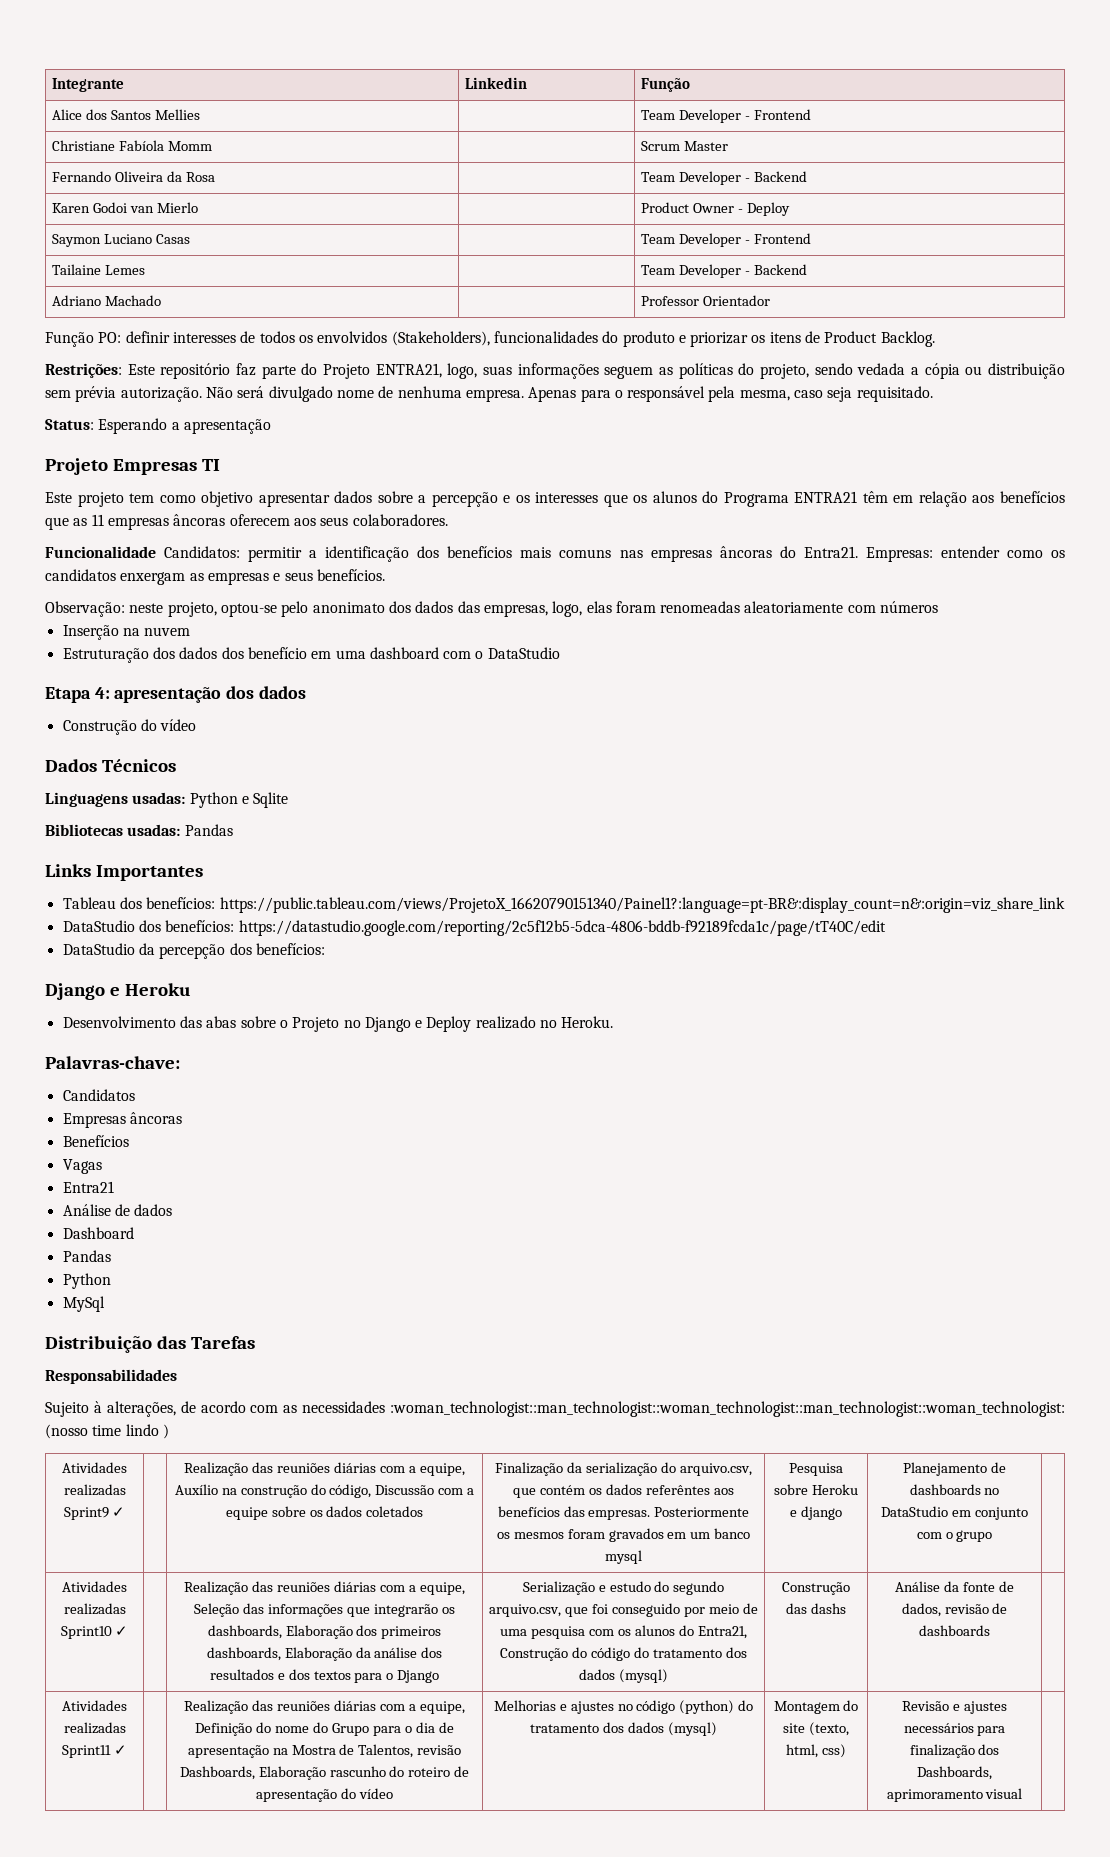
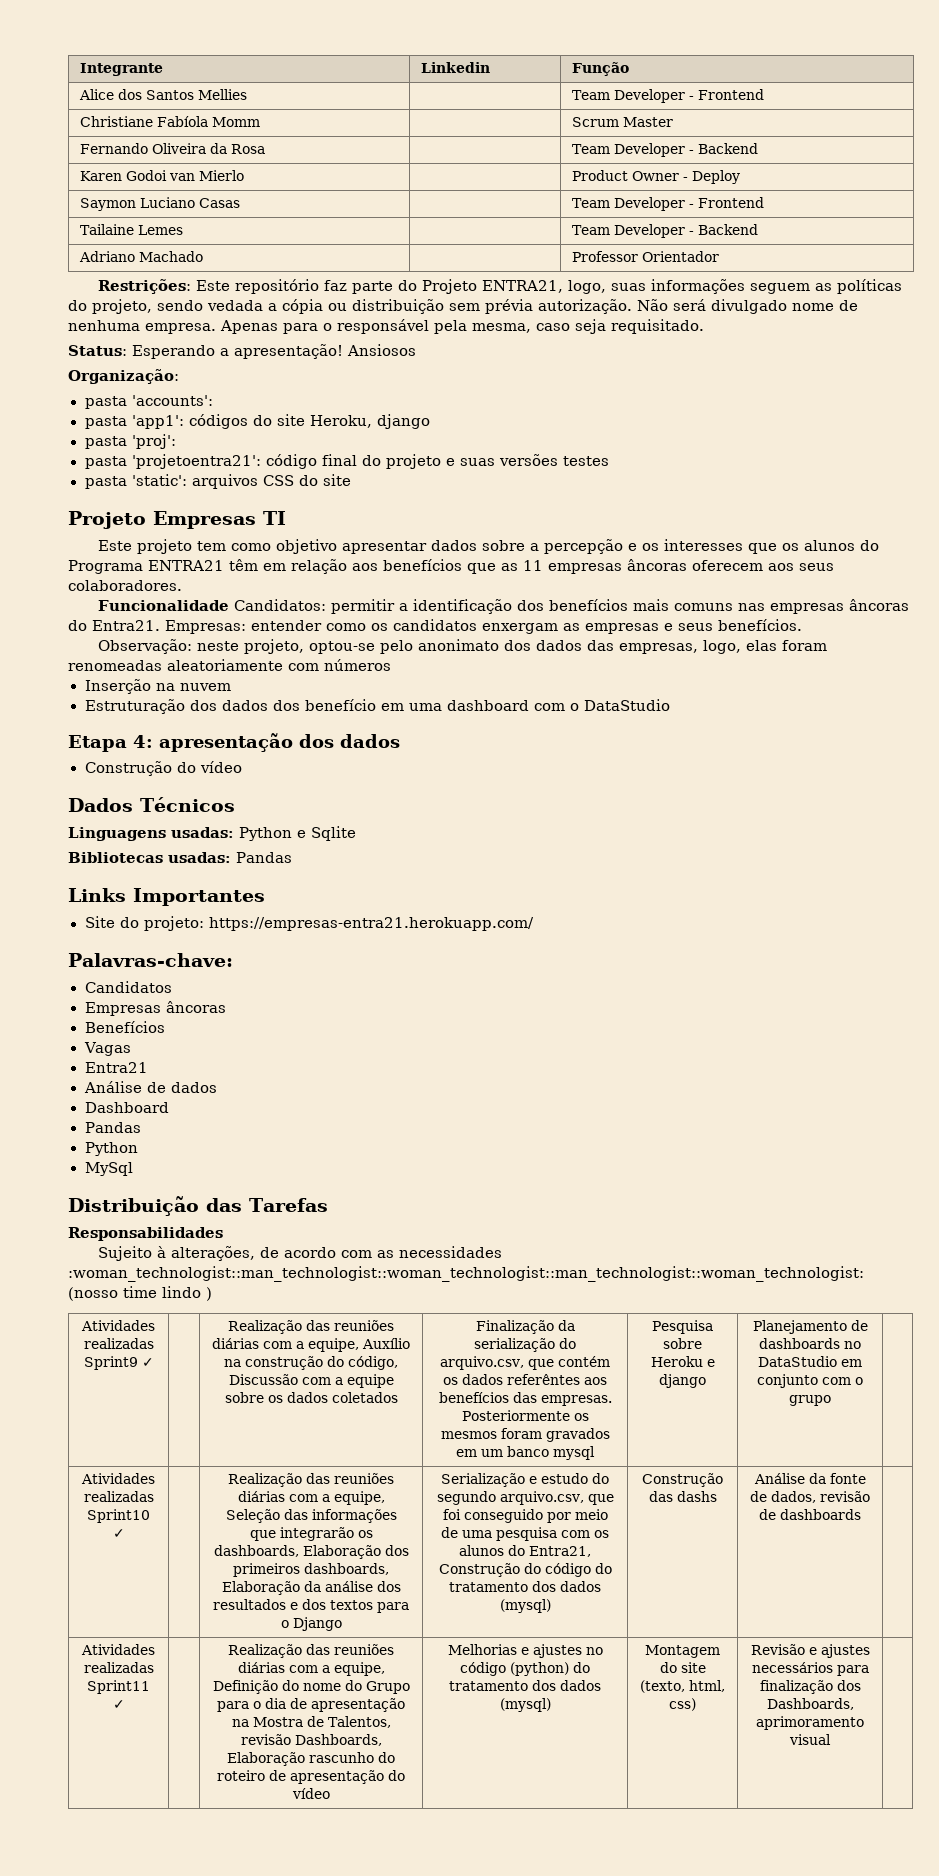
[45,331,935,347] // Função PO: definir interesses de todos os envolvidos (Stakeholders), funcionalidades do produto e priorizar os itens de Product Backlog. -> (719, 256) none
[183,419,271,434] apresentação -> [234,344,416,359] [68,369,179,384] [84,395,213,409] [84,414,430,429] [84,434,176,449] [84,454,609,469] [84,474,351,489] apresentação! Ansiosos // Organização: // pasta 'accounts': // pasta 'app1': códigos do site Heroku, django // pasta 'proj': // pasta 'projetoentra21': código final do projeto e suas versões testes // pasta 'static': arquivos CSS do site
[62,897,1065,913] [62,920,886,936] [62,943,325,959] [45,983,191,1000] [62,1016,614,1032] Tableau dos benefícios: https://public.tableau.com/views/ProjetoX_16620790151340/Painel1?:language=pt-BR&:display_count=n&:origin=viz_share_link // DataStudio dos benefícios: https://datastudio.google.com/reporting/2c5f12b5-5dca-4806-bddb-f92189fcda1c/page/tT40C/edit // DataStudio da percepção dos benefícios: // Django e Heroku // Desenvolvimento das abas sobre o Projeto no Django e Deploy realizado no Heroku. -> [84,916,534,931] Site do projeto: https://empresas-entra21.herokuapp.com/

